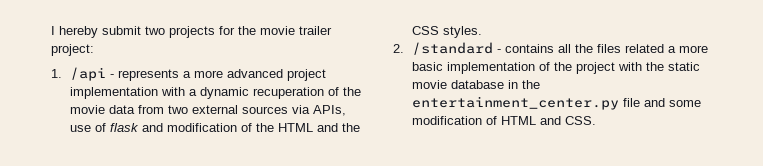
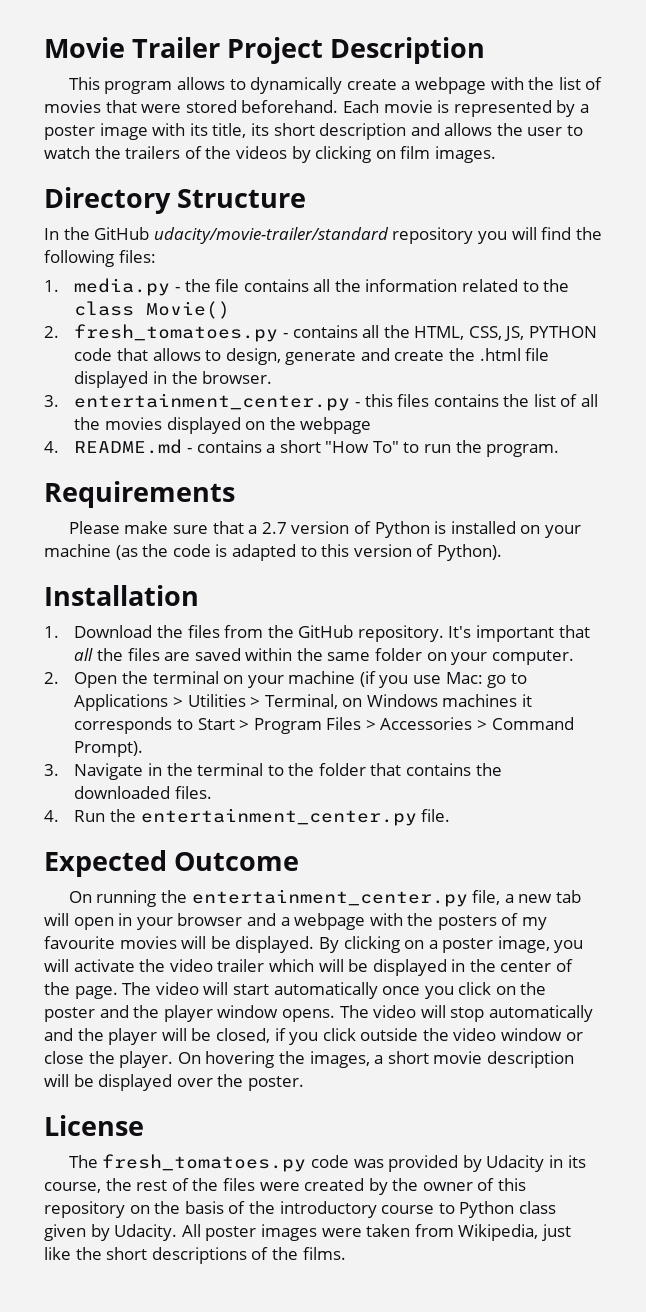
[51,26,332,38] [51,44,94,56] [51,67,327,81] [70,87,362,99] [70,105,347,116] [70,123,361,132] [412,26,483,38] [393,42,494,55] I hereby submit two projects for the movie trailer project: // 1. /api - represents a more advanced project implementation with a dynamic recuperation of the movie data from two external sources via APIs, use of flask and modification of the HTML and the CSS styles. // 2. /standard -> [44,37,486,64] [68,77,603,94] [44,100,589,117] [44,123,584,140] [44,146,496,163] [44,187,307,214] [44,227,602,244] [44,250,156,267] [44,278,570,296] [74,301,231,319] [44,324,279,342] Movie Trailer Project Description // This program allows to dynamically create a webpage with the list of movies that were stored beforehand. Each movie is represented by a poster image with its title, its short description and allows the user to watch the trailers of the videos by clicking on film images. // Directory Structure // In the GitHub udacity/movie-trailer/standard repository you will find the following files: // 1. media.py - the file contains all the information related to the class Movie() // 2. fresh_tomatoes.py
[597,44,709,53] [412,62,701,74] [412,80,541,89] [412,96,702,110] [412,116,597,125] files related a more basic implementation of the project with the static movie database in the entertainment_center.py file and some modification of HTML and CSS. -> [414,326,598,341] [74,348,550,365] [74,371,273,388] [44,393,599,411] [74,417,372,434] [44,439,560,457] [44,481,235,508] [68,521,581,538] [44,544,502,561] [44,585,199,606] [44,625,590,642] [74,648,574,665] [44,671,527,688] [74,694,533,711] [74,717,574,734] [74,741,144,757] [44,763,502,780] [74,786,212,799] [44,808,451,826] [44,850,300,877] [68,889,582,907] [44,913,548,930] [44,936,584,953] [44,959,574,976] [44,982,547,999] [44,1005,593,1022] [44,1028,583,1045] [44,1051,574,1068] [44,1074,304,1091] [44,1115,144,1136] [68,1154,586,1172] [44,1178,527,1195] [44,1201,556,1218] [44,1224,571,1241] [44,1247,346,1264] HTML, CSS, JS, PYTHON code that allows to design, generate and create the .html file displayed in the browser. // 3. entertainment_center.py - this files contains the list of all the movies displayed on the webpage // 4. README.md - contains a short "How To" to run the program. // Requirements // Please make sure that a 2.7 version of Python is installed on your machine (as the code is adapted to this version of Python). // Installation // 1. Download the files from the GitHub repository. It's important that all the files are saved within the same folder on your computer. // 2. Open the terminal on your machine (if you use Mac: go to Applications > Utilities > Terminal, on Windows machines it corresponds to Start > Program Files > Accessories > Command Prompt). // 3. Navigate in the terminal to the folder that contains the downloaded files. // 4. Run the entertainment_center.py file. // Expected Outcome // On running the entertainment_center.py file, a new tab will open in your browser and a webpage with the posters of my favourite movies will be displayed. By clicking on a poster image, you will activate the video trailer which will be displayed in the center of the page. The video will start automatically once you click on the poster and the player window opens. The video will stop automatically and the player will be closed, if you click outside the video window or close the player. On hovering the images, a short movie description will be displayed over the poster. // License // The fresh_tomatoes.py code was provided by Udacity in its course, the rest of the files were created by the owner of this repository on the basis of the introductory course to Python class given by Udacity. All poster images were taken from Wikipedia, just like the short descriptions of the films.

